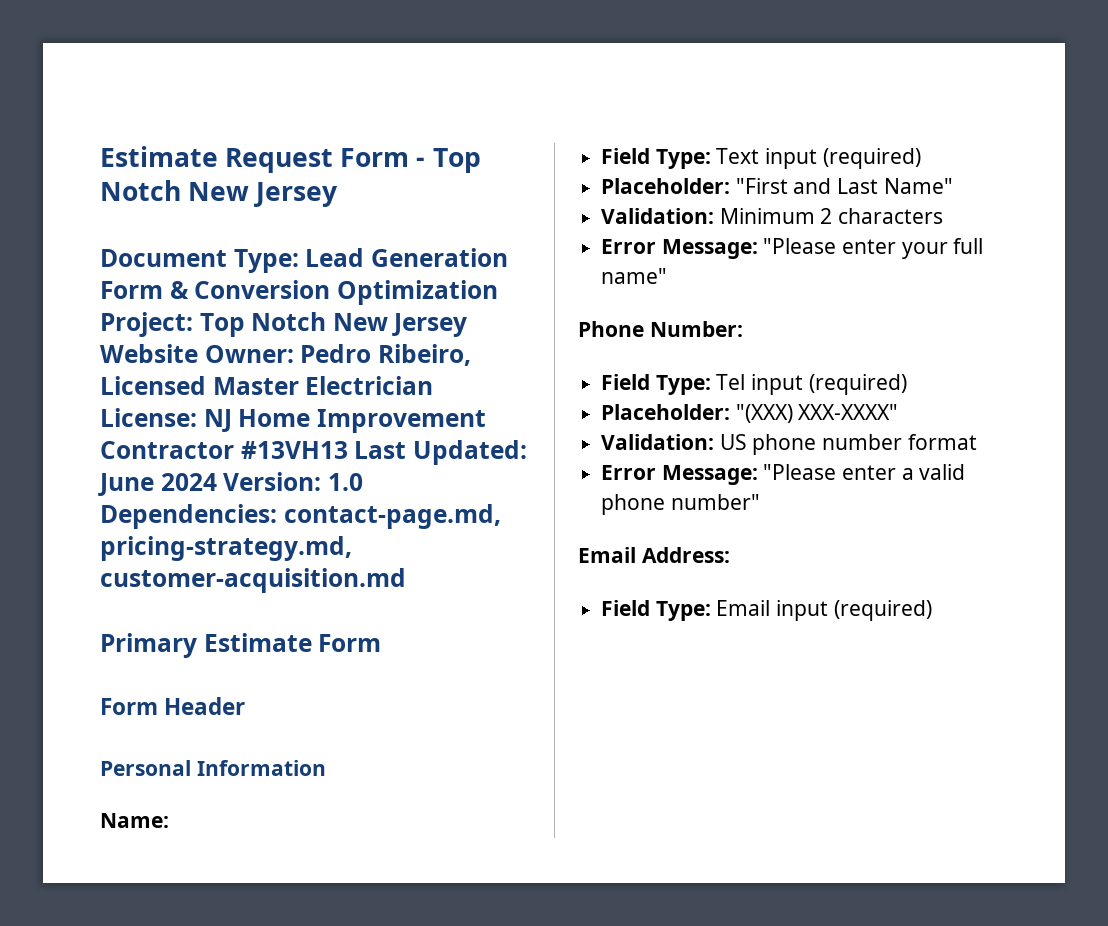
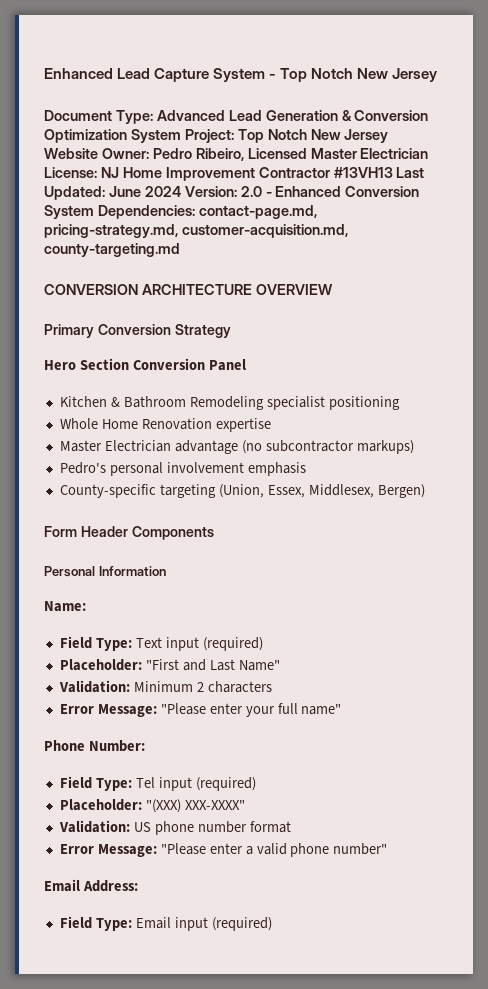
[100,146,410,173] Estimate Request Form -> [44,68,266,82] Enhanced Lead Capture System
(299, 261) none -> [156,110,225,121] Advanced
[100,281,163,299] Form -> (338, 115) none
(498, 292) none -> [130,129,181,143] System
[327,473,363,491] [100,504,501,529] [100,536,352,561] [100,568,406,593] [100,633,382,658] 1.0 Dependencies: contact-page.md, pricing-strategy.md, customer-acquisition.md // Primary Estimate Form -> [240,186,420,197] [44,205,317,219] [44,224,348,238] [44,243,180,257] [44,284,333,295] [44,324,231,338] [44,358,246,371] [59,396,400,410] [59,418,271,432] [59,440,414,454] [59,462,306,476] [59,484,425,498] 2.0 - Enhanced Conversion System Dependencies: contact-page.md, pricing-strategy.md, customer-acquisition.md, county-targeting.md // CONVERSION ARCHITECTURE OVERVIEW // Primary Conversion Strategy // Hero Section Conversion Panel // Kitchen & Bathroom Remodeling specialist positioning // Whole Home Renovation expertise // Master Electrician advantage (no subcontractor markups) // Pedro's personal involvement emphasis // County-specific targeting (Union, Essex, Middlesex, Bergen)
(246, 706) none -> [131,526,214,540] Components

